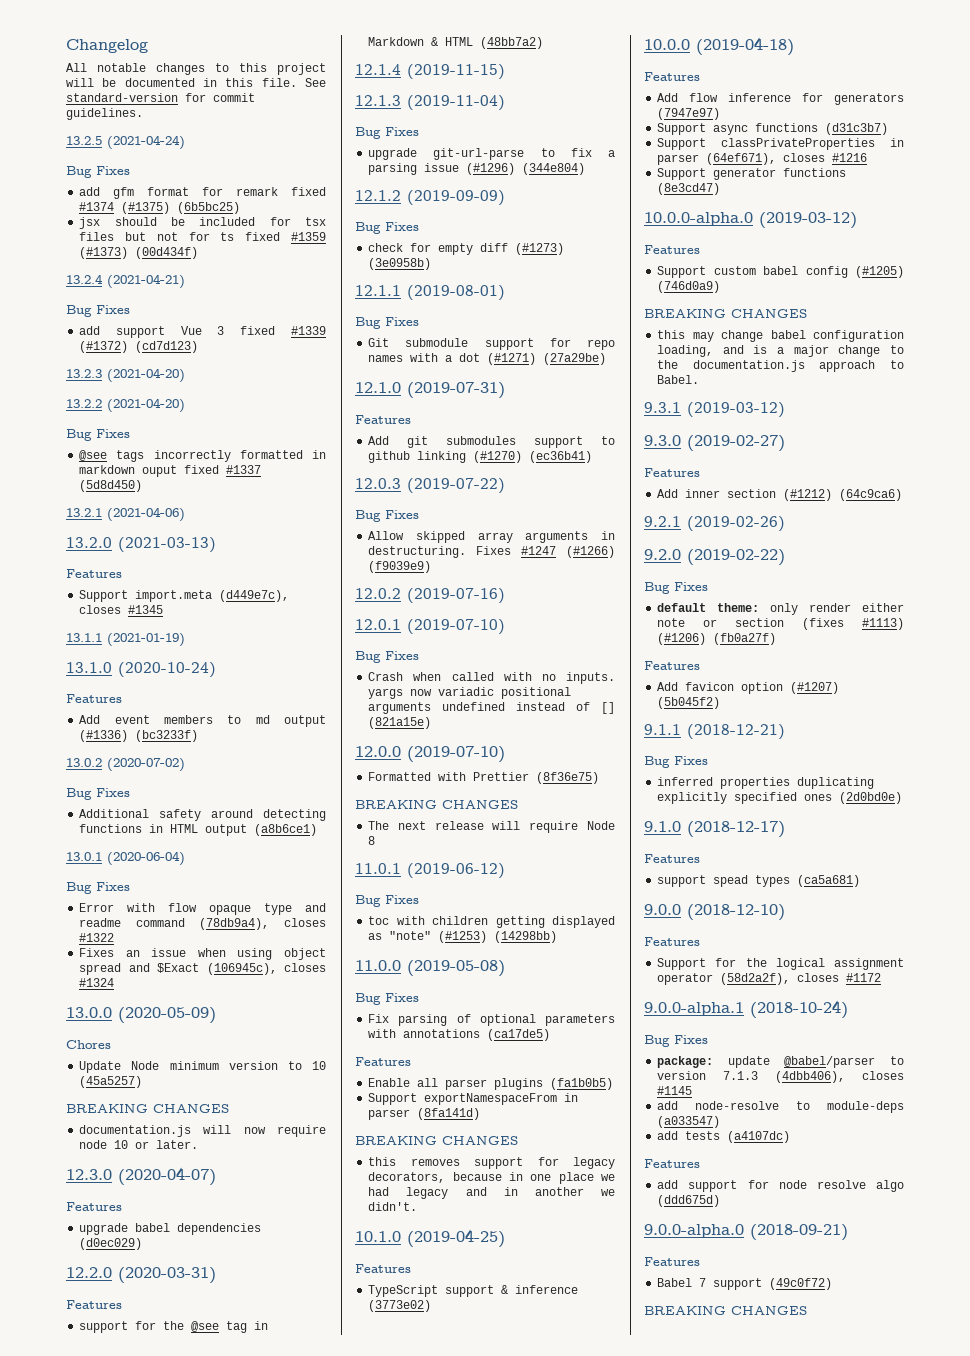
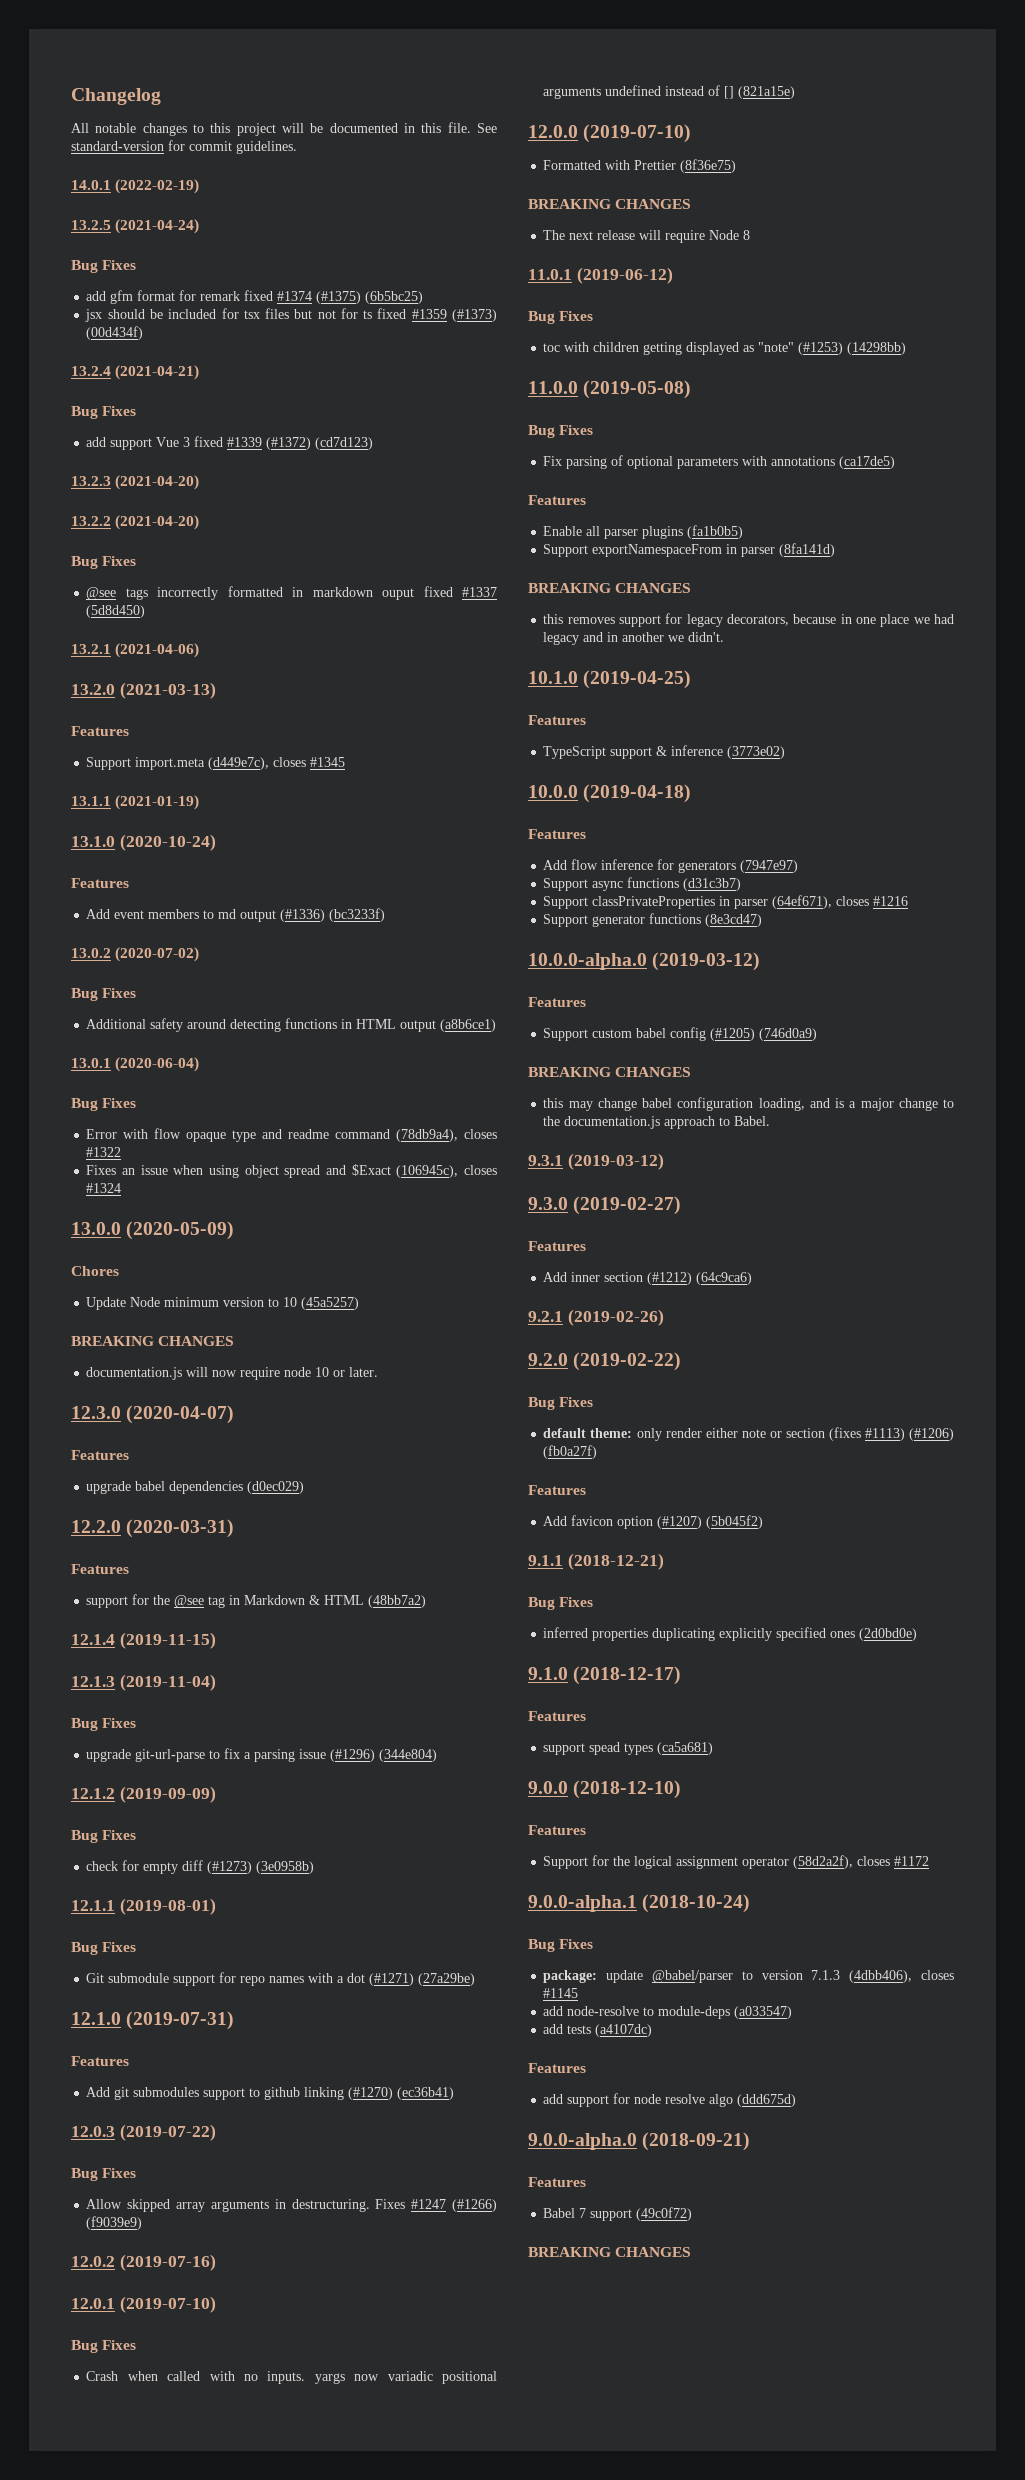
(143, 114) none -> [71,179,200,194] // 14.0.1 (2022-02-19)

